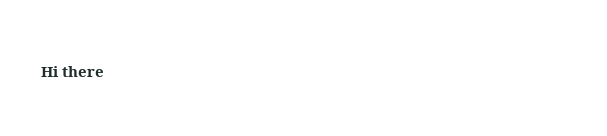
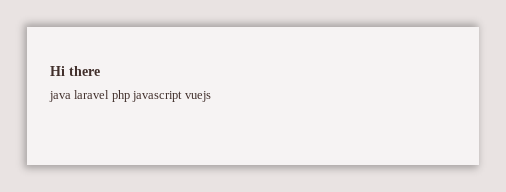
(105, 71) none -> [49,90,211,102] // java laravel php javascript vuejs

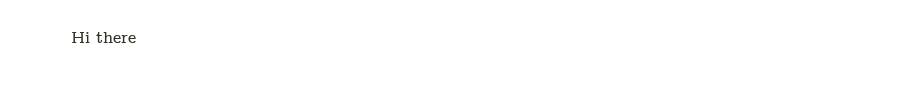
[49,90,211,102] // java laravel php javascript vuejs -> (136, 37) none

